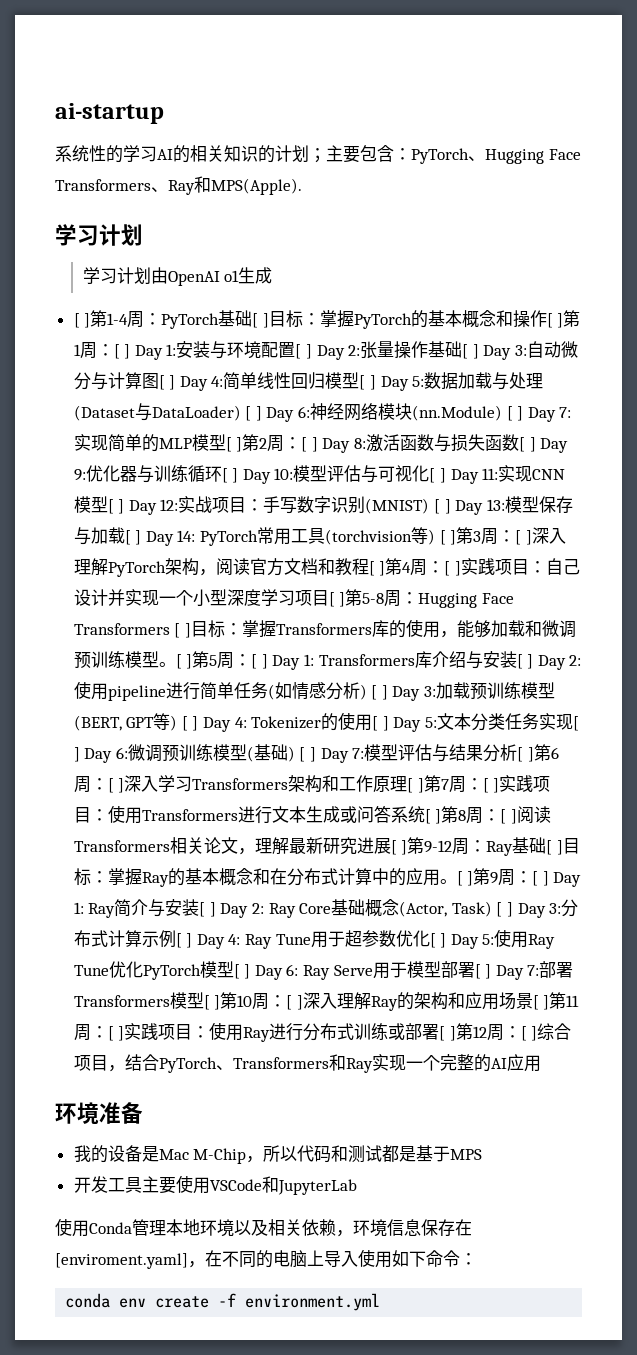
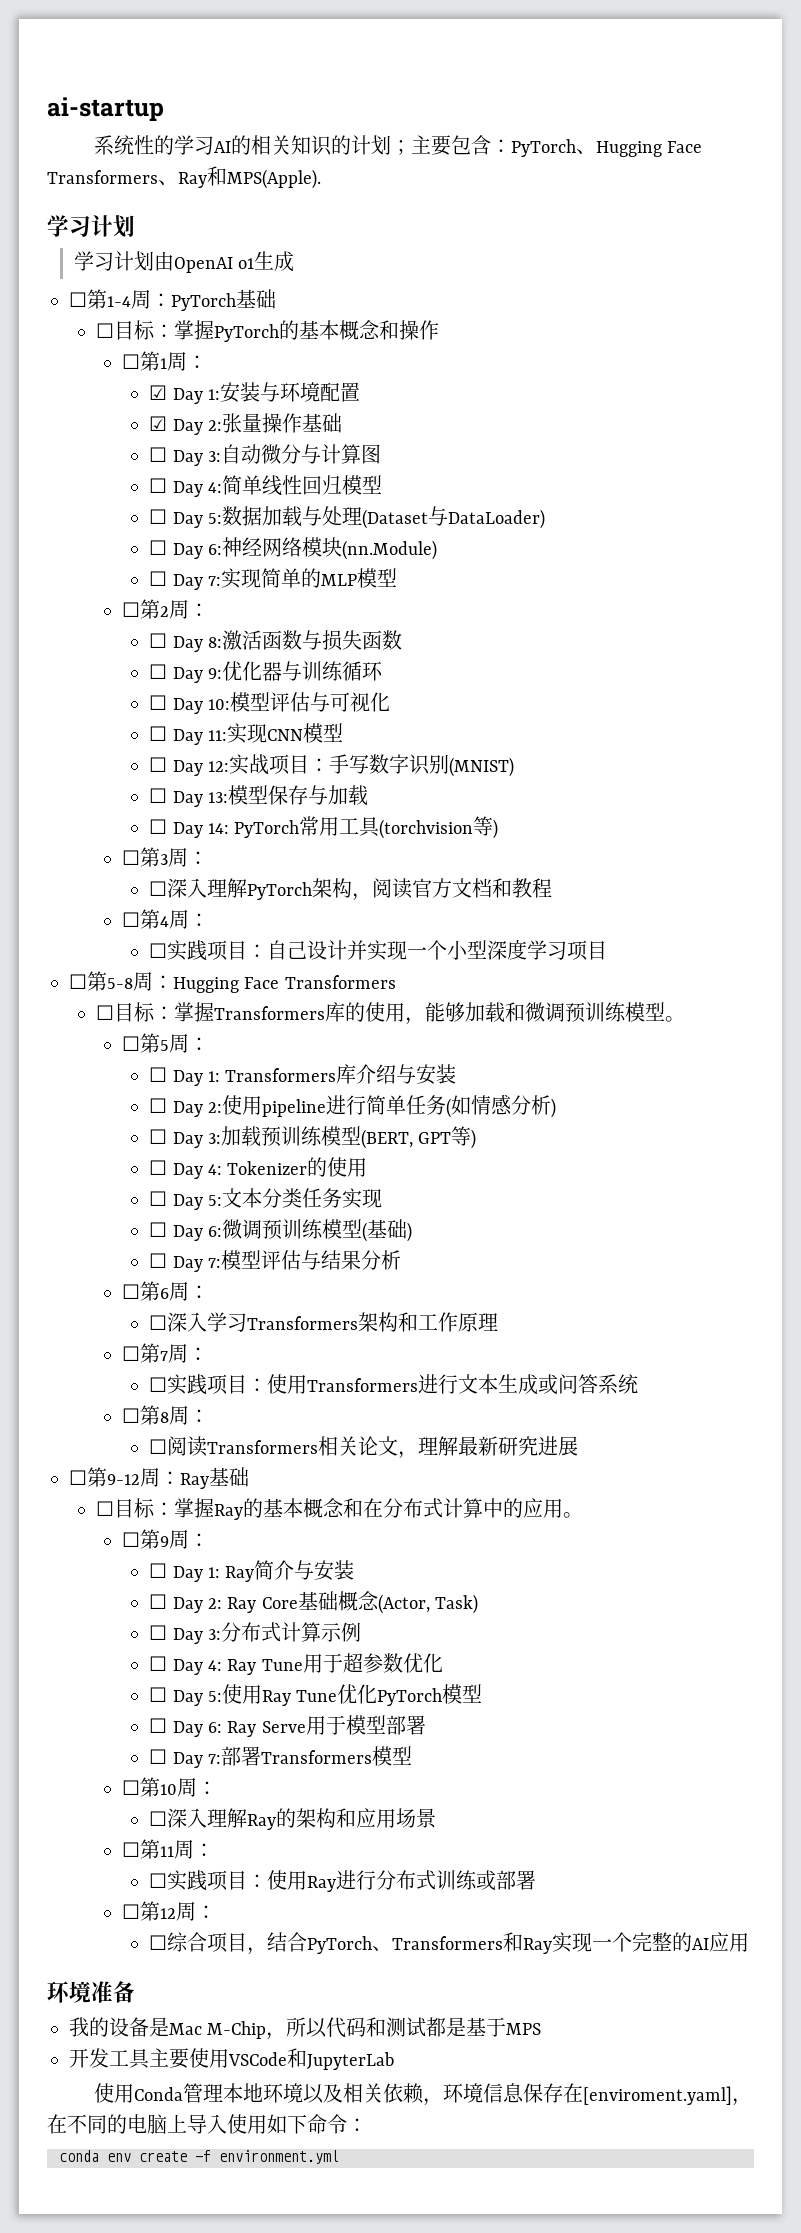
[73,313,91,328] [ ] -> [69,292,87,307] ☐
[252,313,269,328] [ ] -> [95,323,114,338] // ☐
[546,313,564,328] [ ] -> [122,354,141,369] // ☐
[113,344,131,359] [ ] -> [149,385,168,400] // ☑
[295,344,313,359] [ ] -> [149,416,168,431] // ☑
[462,344,479,359] [ ] -> [149,447,168,462] // ☐
[158,375,176,390] [ ] -> [149,478,168,493] // ☐
[359,375,377,390] [ ] -> [149,509,168,524] // ☐
[245,406,262,421] [ ] -> [149,540,168,555] // ☐
[506,406,524,421] [ ] -> [149,571,168,586] // ☐
[225,437,243,452] [ ] -> [122,602,141,617] // ☐
[301,437,318,452] [ ] -> [149,633,168,648] // ☐
[519,437,536,452] [ ] -> [149,664,168,679] // ☐
[221,468,239,483] [ ] -> [149,695,168,710] // ☐
[429,468,447,483] [ ] -> [149,726,168,741] // ☐
[107,499,125,514] [ ] -> [149,757,168,772] // ☐
[434,499,451,514] [ ] -> [149,788,168,803] // ☐
[124,530,142,545] [ ] -> [149,819,168,834] // ☐
[439,530,457,545] [ ] -> [122,850,141,865] // ☐
[515,530,532,545] [ ] -> [149,881,168,896] // ☐
[368,561,386,576] [ ] -> [122,912,141,927] // ☐
[444,561,461,576] [ ] -> [149,943,168,958] // ☐
[328,592,346,607] [ ] -> [69,974,87,989] // ☐
[174,623,191,638] [ ] -> [95,1005,114,1020] // ☐
[175,654,193,669] [ ] -> [122,1036,141,1051] // ☐
[251,654,268,669] [ ] -> [149,1067,168,1082] // ☐
[516,654,534,669] [ ] -> [149,1098,168,1113] // ☐
[371,685,388,700] [ ] -> [149,1129,168,1144] // ☐
[181,716,199,731] [ ] -> [149,1160,168,1175] // ☐
[372,716,389,731] [ ] -> [149,1191,168,1206] // ☐
[573,716,580,731] [73,747,80,762] [ ] -> [149,1222,168,1237] // ☐
[299,747,317,762] [ ] -> [149,1253,168,1268] // ☐
[517,747,534,762] [ ] -> [122,1284,141,1299] // ☐
[107,778,125,793] [ ] -> [149,1315,168,1330] // ☐
[407,778,424,793] [ ] -> [122,1346,141,1361] // ☐
[482,778,500,793] [ ] -> [149,1377,168,1392] // ☐
[424,809,442,824] [ ] -> [122,1408,141,1423] // ☐
[500,809,517,824] [ ] -> [149,1439,168,1454] // ☐
[390,840,408,855] [ ] -> [69,1470,87,1485] // ☐
[546,840,563,855] [ ] -> [95,1501,114,1516] // ☐
[456,871,474,886] [ ] -> [122,1532,141,1547] // ☐
[532,871,549,886] [ ] -> [149,1563,168,1578] // ☐
[199,902,216,917] [ ] -> [149,1594,168,1609] // ☐
[496,902,514,917] [ ] -> [149,1625,168,1640] // ☐
[175,933,193,948] [ ] -> [149,1656,168,1671] // ☐
[429,933,447,948] [ ] -> [149,1687,168,1702] // ☐
[233,964,251,979] [ ] -> [149,1718,168,1733] // ☐
[474,964,492,979] [ ] -> [149,1749,168,1764] // ☐
[203,995,221,1010] [ ] -> [122,1780,141,1795] // ☐
[286,995,303,1010] [ ] -> [149,1811,168,1826] // ☐
[532,995,550,1010] [ ] -> [122,1842,141,1857] // ☐
[107,1026,125,1041] [ ] -> [149,1873,168,1888] // ☐
[439,1026,456,1041] [ ] -> [122,1904,141,1919] // ☐
[520,1026,538,1041] [ ] -> [149,1935,168,1950] // ☐

